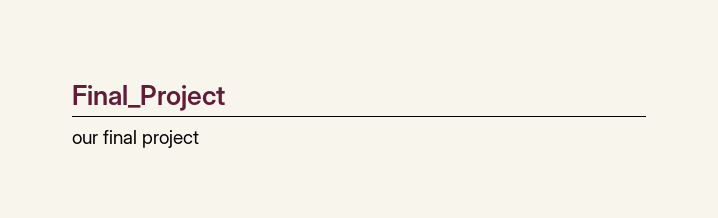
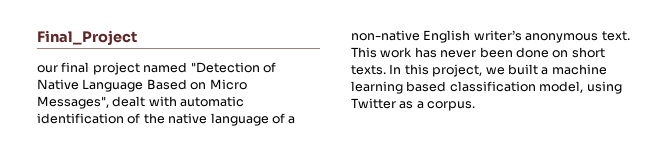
(200, 139) none -> [143,62,276,73] [37,79,247,92] [37,96,245,109] [37,113,296,126] [351,30,630,43] [351,47,605,58] [351,64,607,77] [351,81,622,94] [351,98,476,111] named "Detection of Native Language Based on Micro Messages", dealt with automatic identification of the native language of a non-native English writer’s anonymous text. This work has never been done on short texts. In this project, we built a machine learning based classification model, using Twitter as a corpus.

